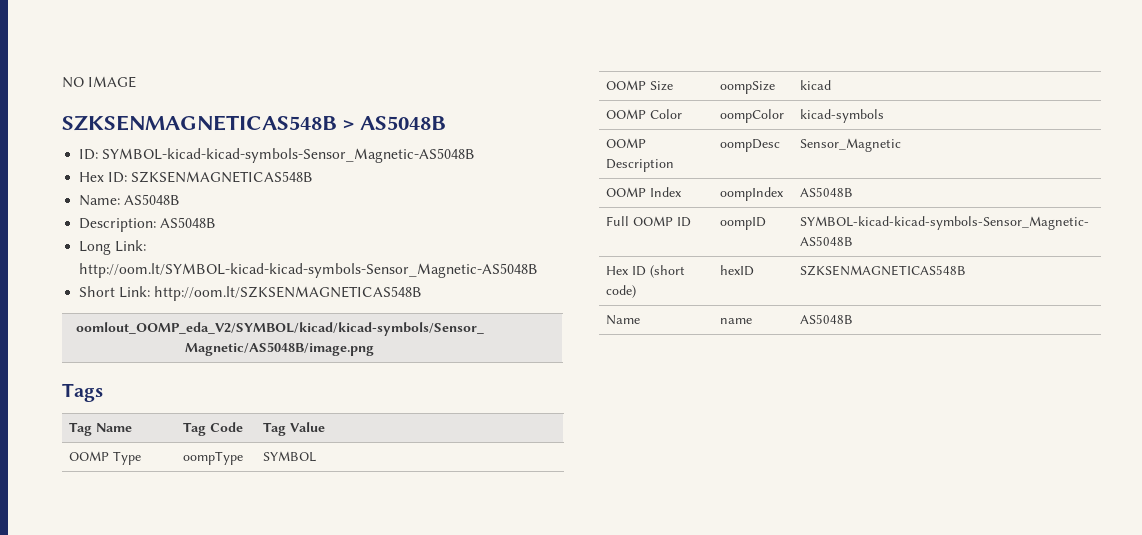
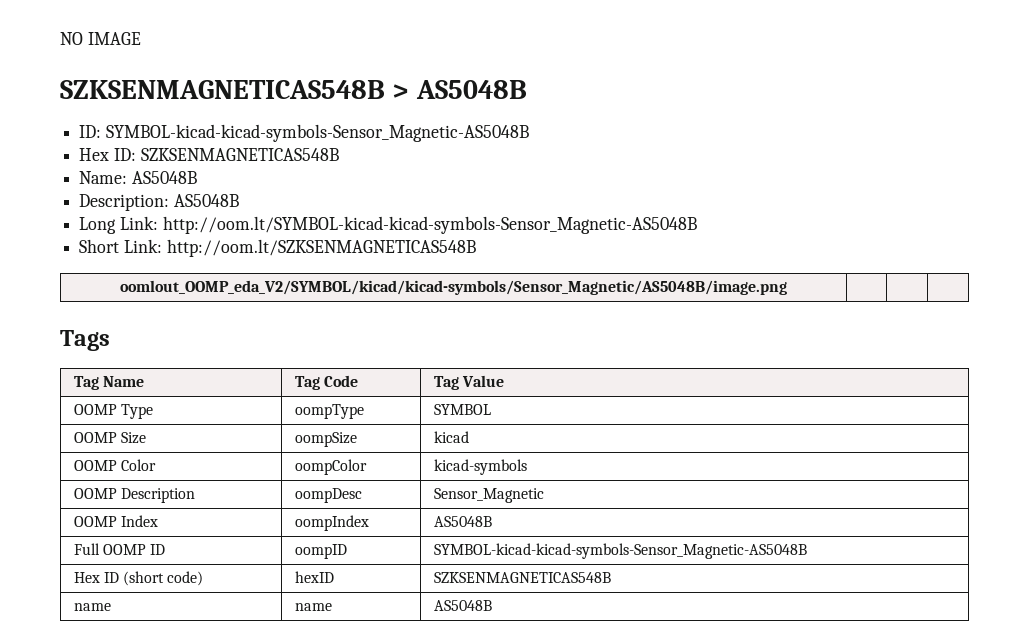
[606,315,641,325] Name -> [73,603,111,611] name

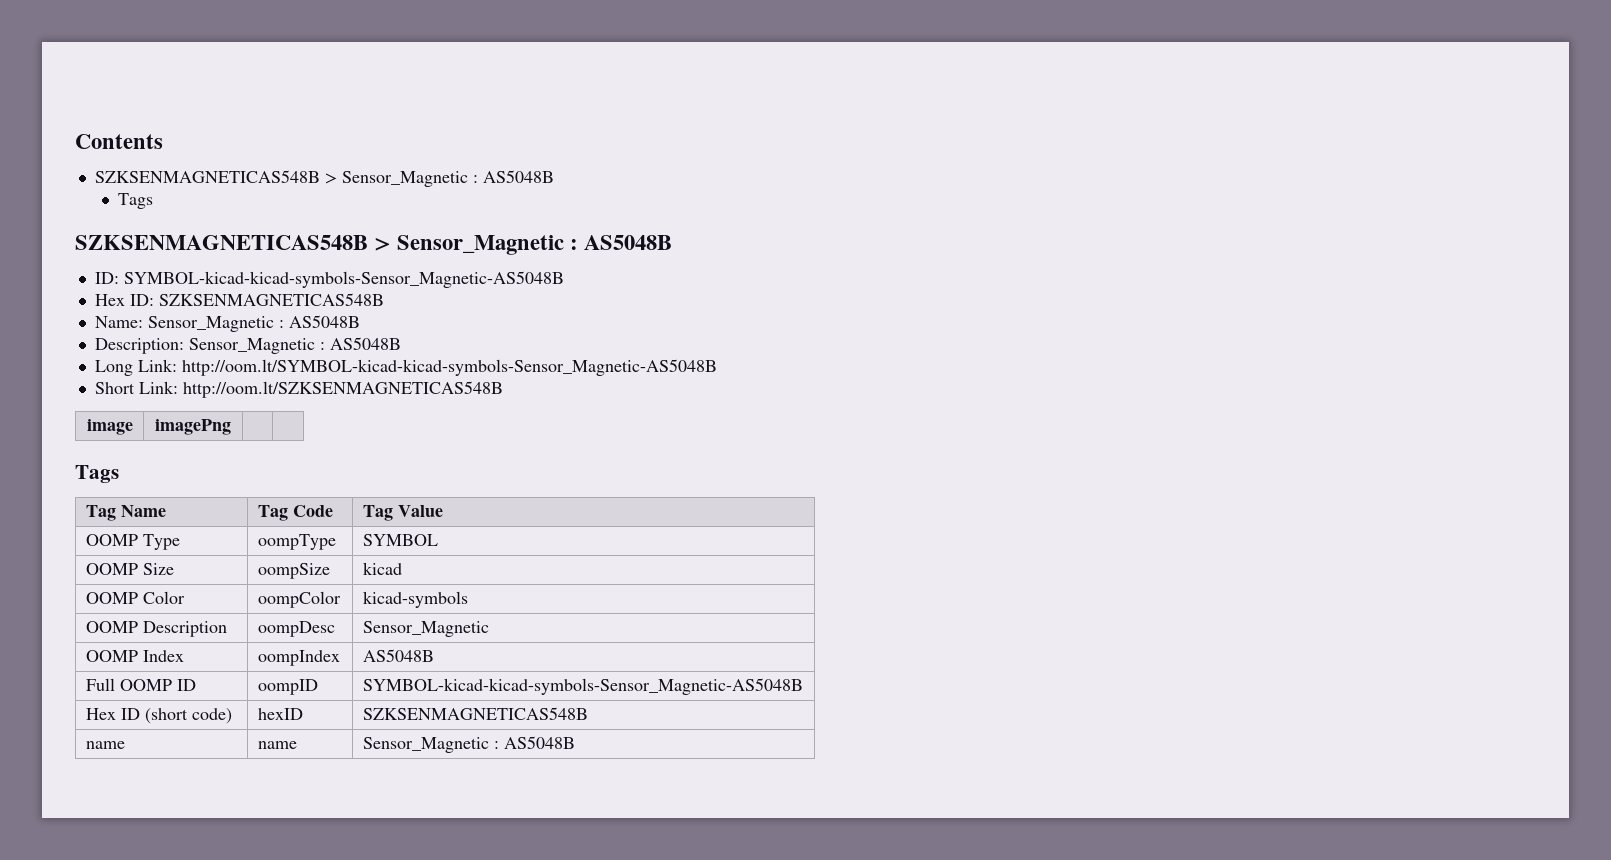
[60,32,141,45] [60,80,410,99] NO IMAGE // SZKSENMAGNETICAS548B > -> [75,134,163,149] [94,170,554,187] [118,193,154,209] [75,235,579,255] Contents // SZKSENMAGNETICAS548B > Sensor_Magnetic : AS5048B // Tags // SZKSENMAGNETICAS548B > Sensor_Magnetic :
(128, 177) none -> [147,316,284,332] Sensor_Magnetic :
(170, 202) none -> [188,338,325,354] Sensor_Magnetic :
[119,280,787,295] oomlout_OOMP_eda_V2/SYMBOL/kicad/kicad-symbols/Sensor_Magnetic/AS5048B/image.png | -> [86,419,133,435] [155,419,231,435] image | imagePng
(332, 607) none -> [362,737,499,753] Sensor_Magnetic :

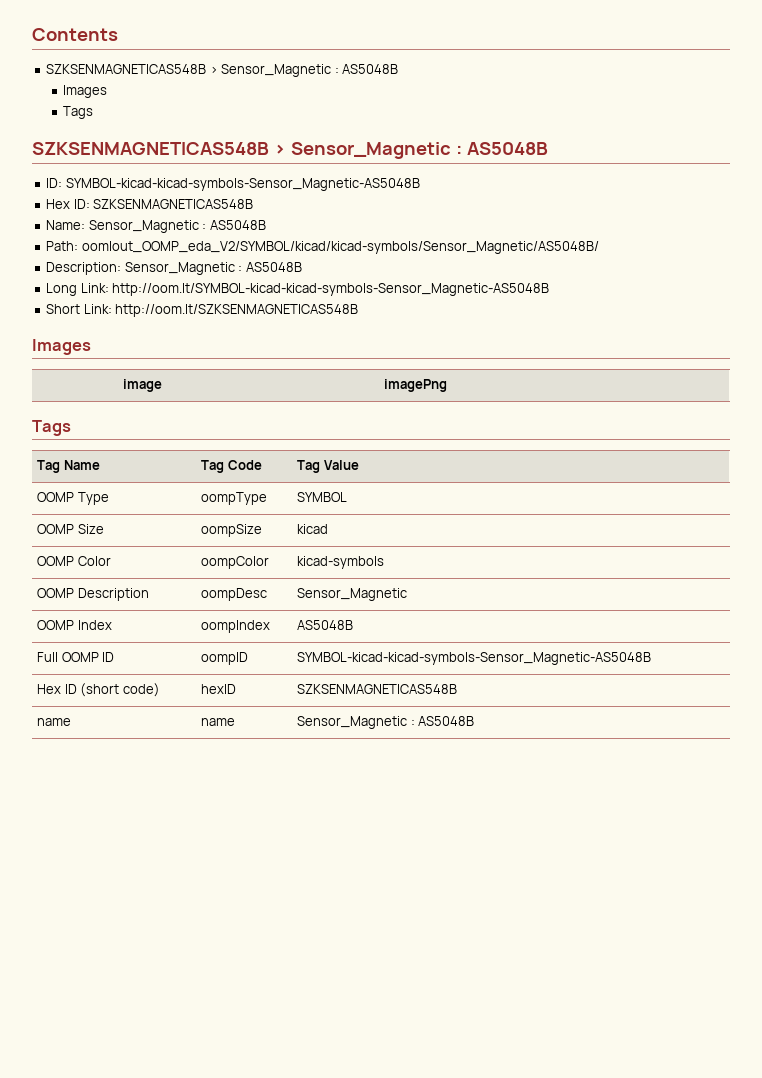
(554, 176) none -> [63,85,108,98] // Images
(360, 321) none -> [46,241,599,254] // Path: oomlout_OOMP_eda_V2/SYMBOL/kicad/kicad-symbols/Sensor_Magnetic/AS5048B/
(503, 389) none -> [32,339,91,355] // Images

